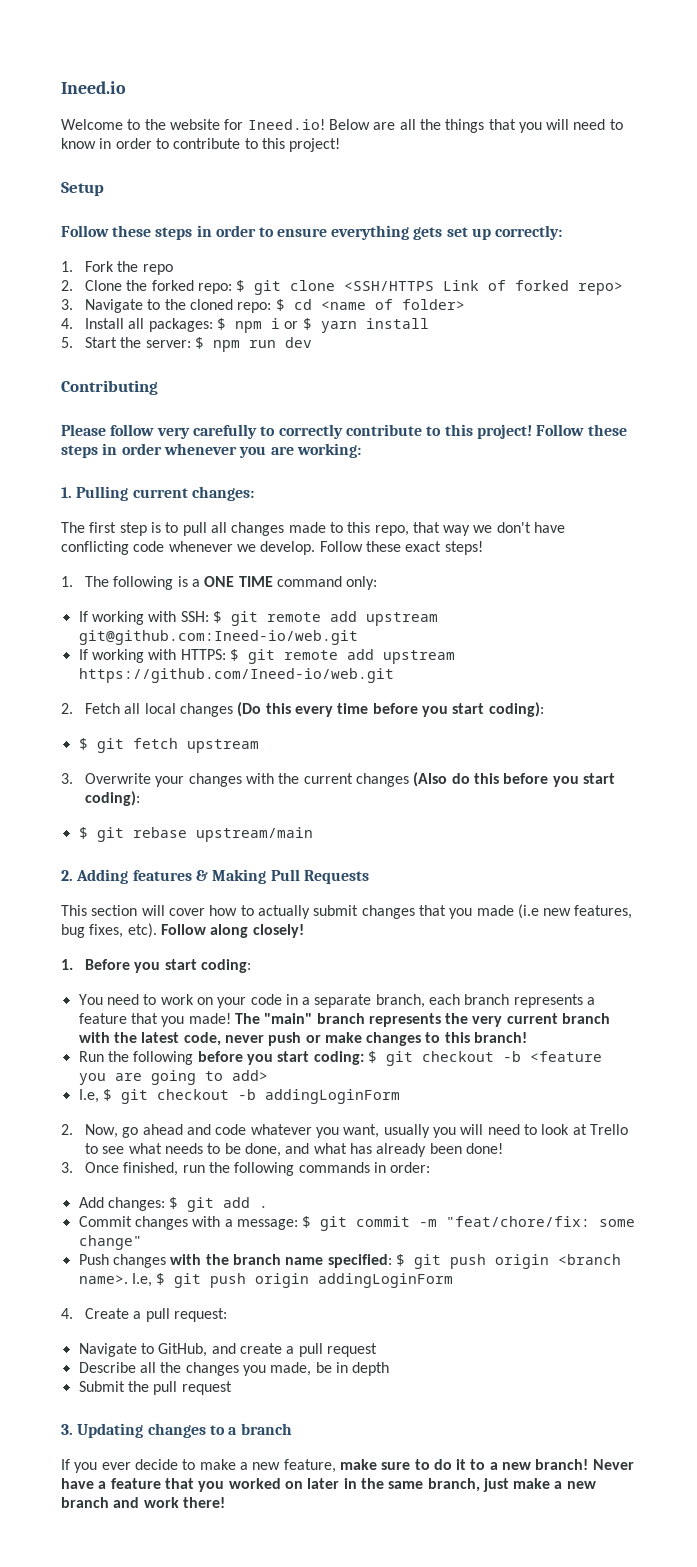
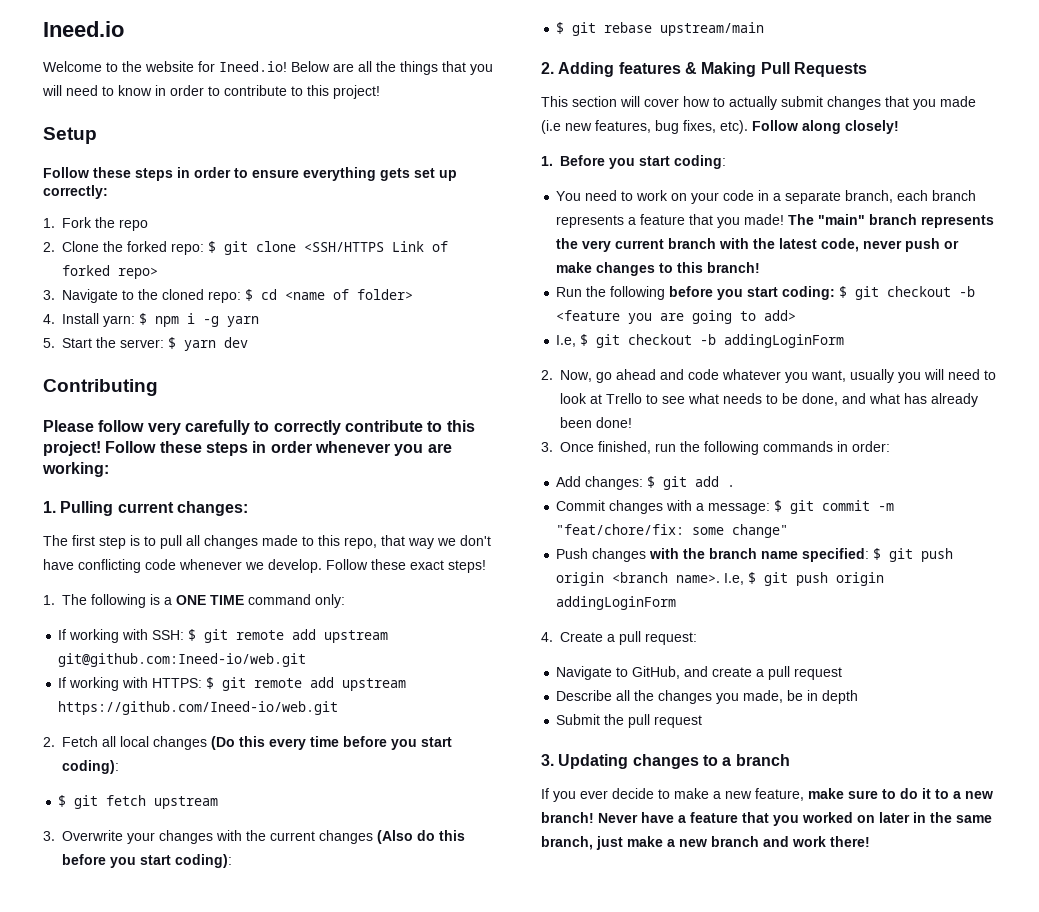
[128,318,213,332] all packages: -> [103,315,136,327] yarn:
[284,318,429,333] or $ yarn install -> [203,316,260,327] -g yarn
[213,340,277,352] npm run -> [184,340,217,351] yarn

